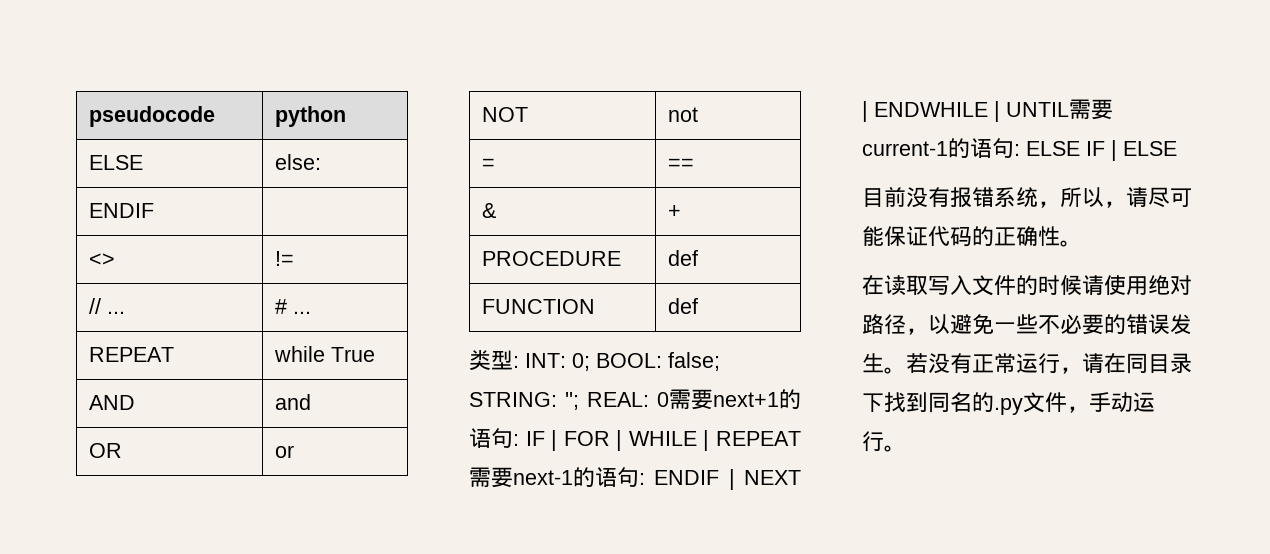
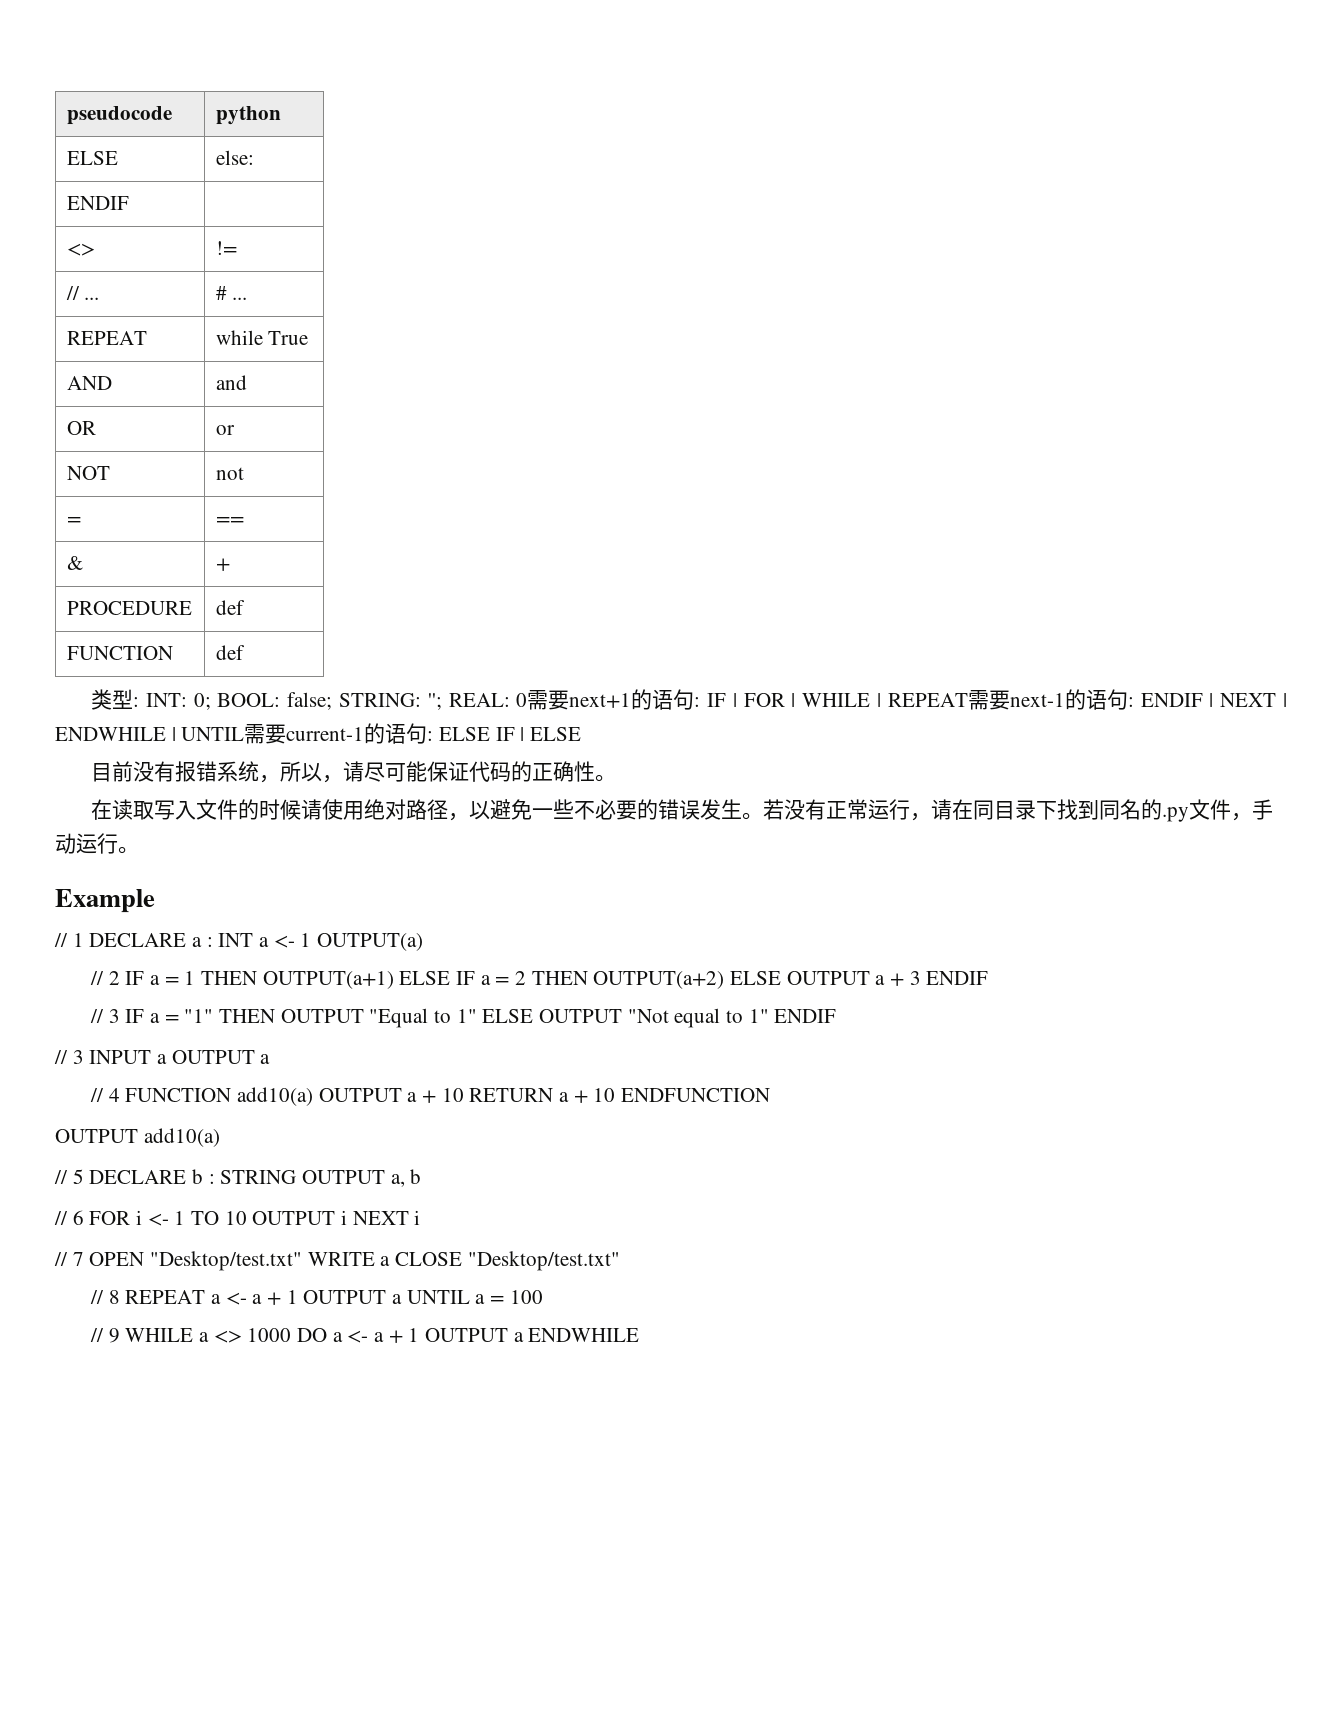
(906, 448) none -> [55,889,155,913] [54,933,424,951] [89,971,989,989] [89,1008,837,1028] [54,1050,271,1064] [89,1087,771,1106] [55,1128,220,1147] [54,1169,422,1187] [54,1210,421,1226] [54,1251,620,1271] [89,1290,543,1305] [89,1328,640,1343] // Example // // 1 DECLARE a : INT a <- 1 OUTPUT(a) // // 2 IF a = 1 THEN OUTPUT(a+1) ELSE IF a = 2 THEN OUTPUT(a+2) ELSE OUTPUT a + 3 ENDIF // // 3 IF a = "1" THEN OUTPUT "Equal to 1" ELSE OUTPUT "Not equal to 1" ENDIF // // 3 INPUT a OUTPUT a // // 4 FUNCTION add10(a) OUTPUT a + 10 RETURN a + 10 ENDFUNCTION // OUTPUT add10(a) // // 5 DECLARE b : STRING OUTPUT a, b // // 6 FOR i <- 1 TO 10 OUTPUT i NEXT i // // 7 OPEN "Desktop/test.txt" WRITE a CLOSE "Desktop/test.txt" // // 8 REPEAT a <- a + 1 OUTPUT a UNTIL a = 100 // // 9 WHILE a <> 1000 DO a <- a + 1 OUTPUT a ENDWHILE

